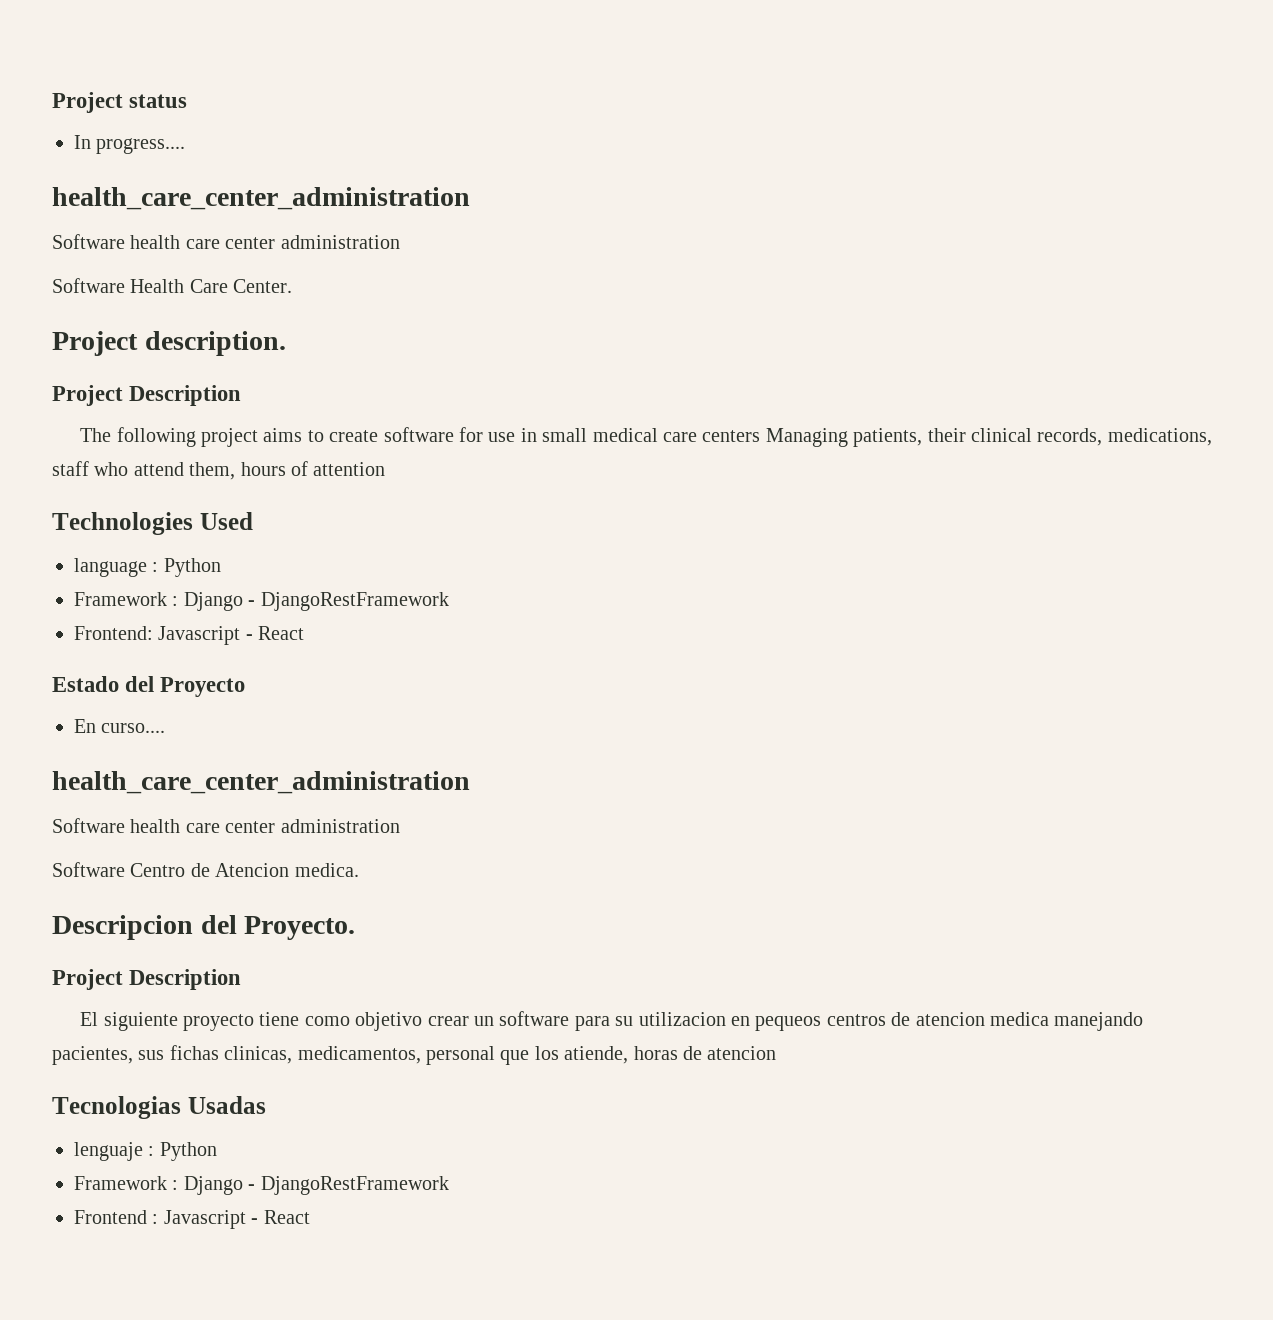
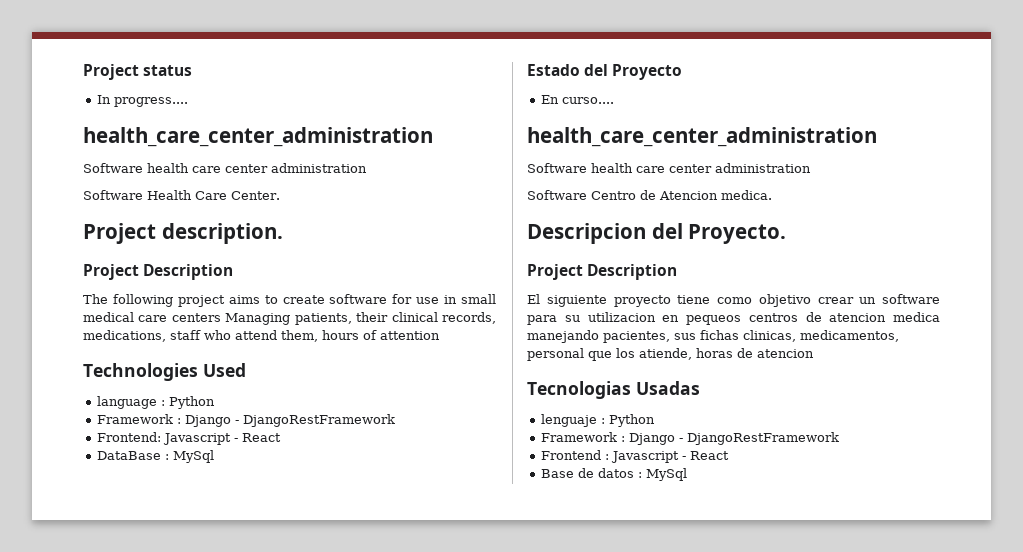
(305, 633) none -> [97,450,215,463] // DataBase : MySql
(310, 1217) none -> [541,468,688,481] // Base de datos : MySql

